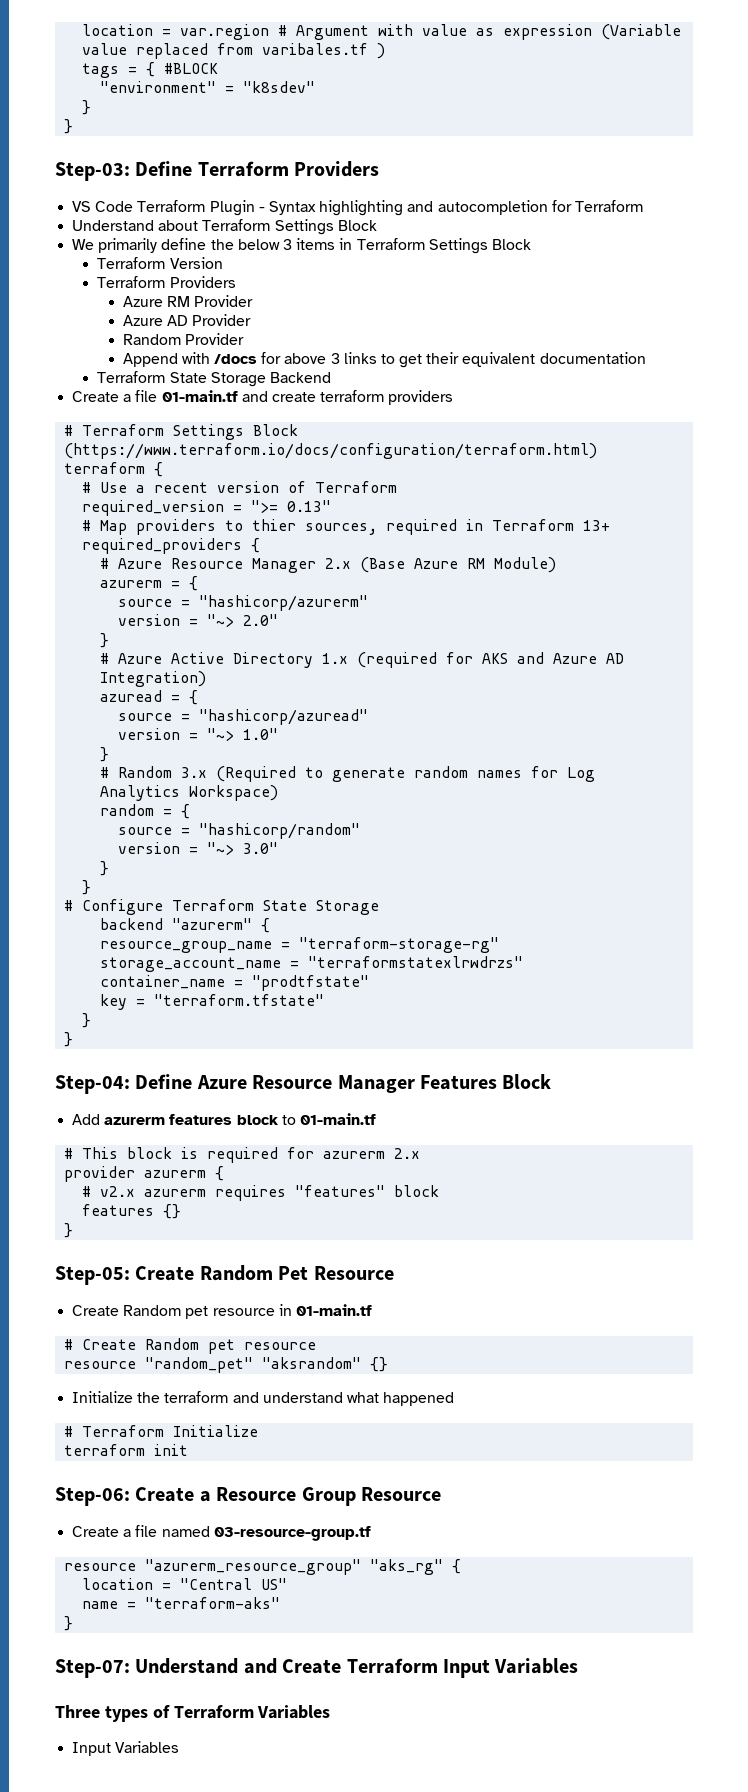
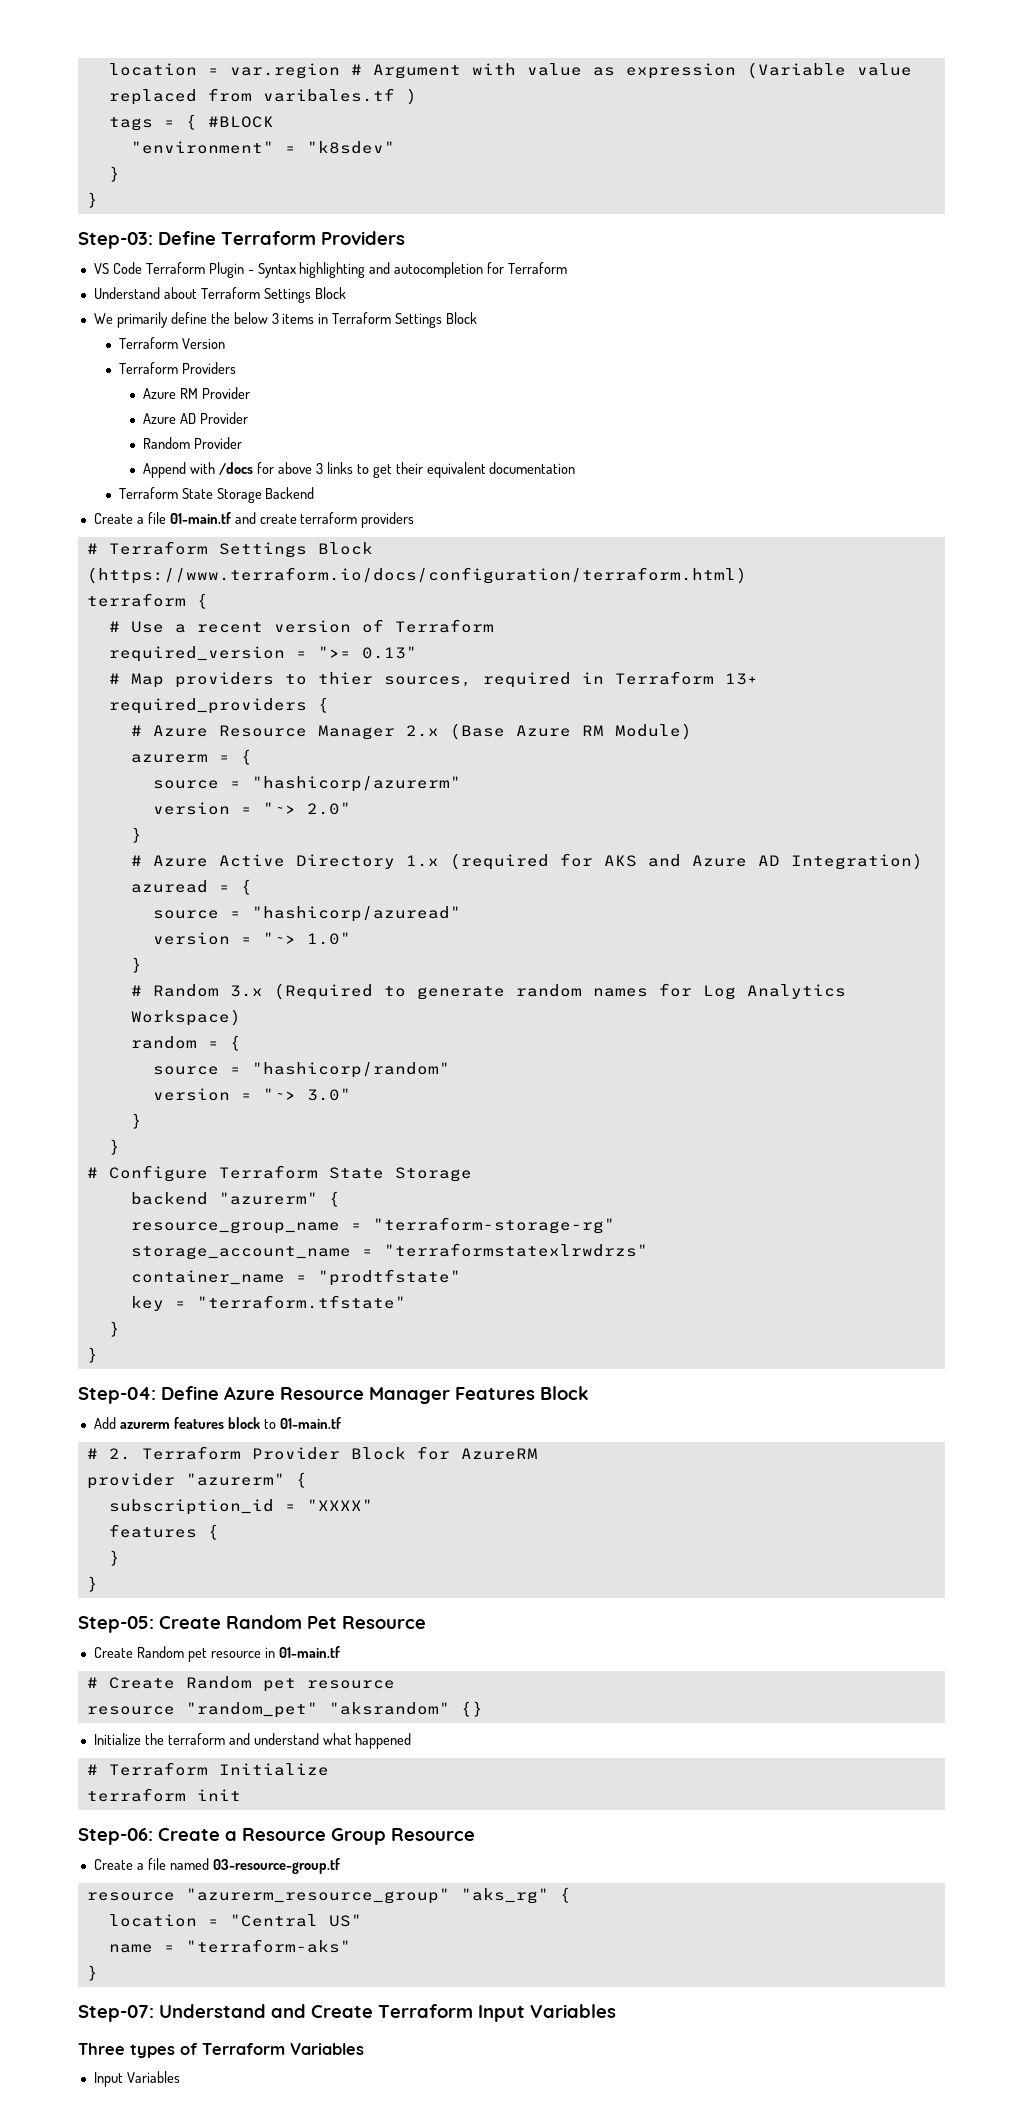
[82,1147,421,1163] This block is required for azurerm 2.x -> [108,1446,538,1460] 2. Terraform Provider Block for AzureRM
[144,1166,225,1181] [82,1185,440,1201] [82,1204,182,1219] azurerm { // # v2.x azurerm requires "features" block // features {} -> [185,1472,307,1488] [108,1499,373,1515] [108,1524,219,1540] [108,1550,120,1566] "azurerm" { // subscription_id = "XXXX" // features { // }

